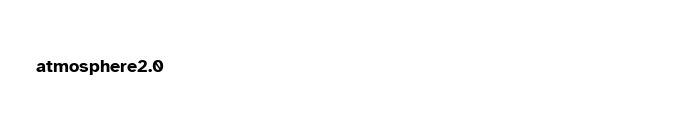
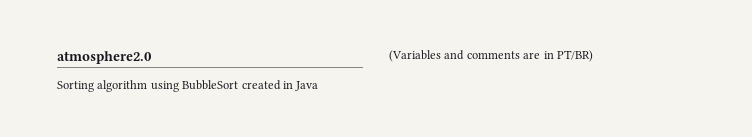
(164, 67) none -> [57,80,319,92] [389,50,593,62] // Sorting algorithm using BubbleSort created in Java (Variables and comments are in PT/BR)

